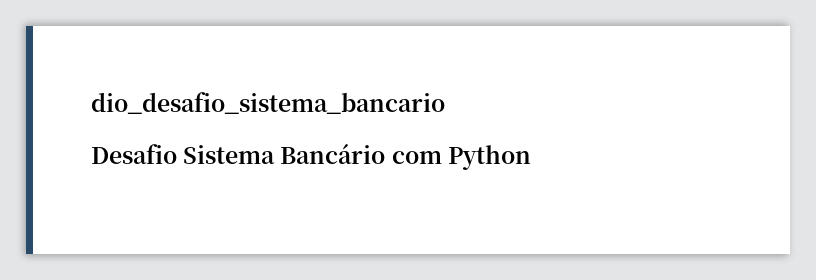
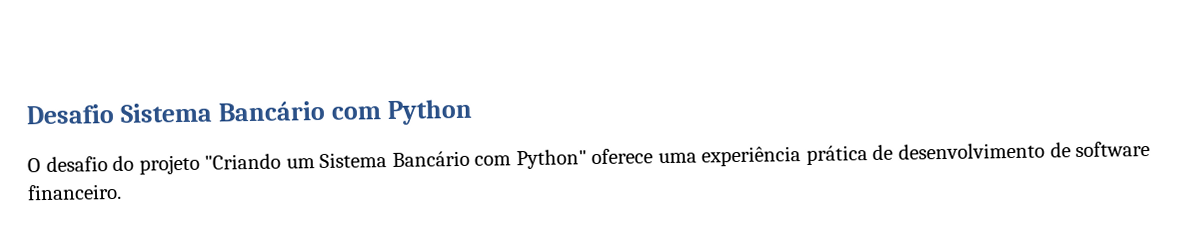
[91,92,445,114] dio_desafio_sistema_bancario // -> (26, 114) none
(531, 157) none -> [27,140,1151,175] [27,183,122,201] // O desafio do projeto "Criando um Sistema Bancário com Python" oferece uma experiência prática de desenvolvimento de software financeiro.

